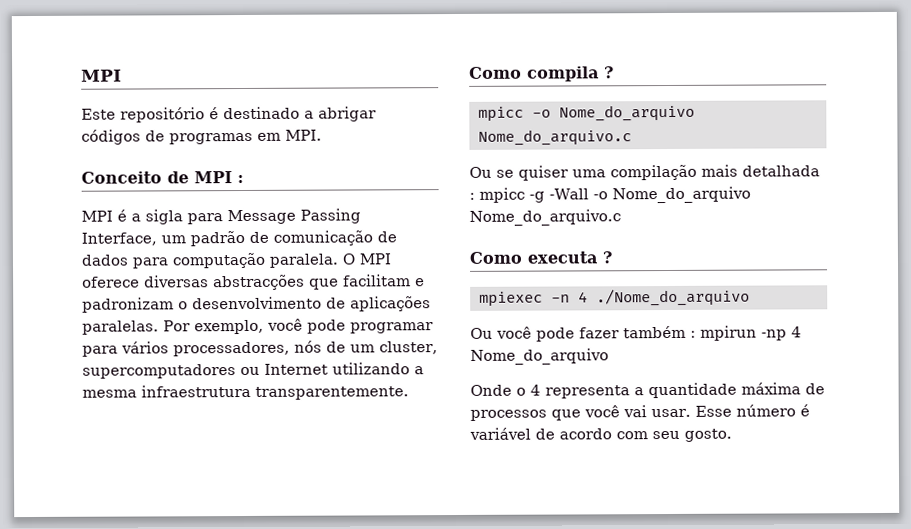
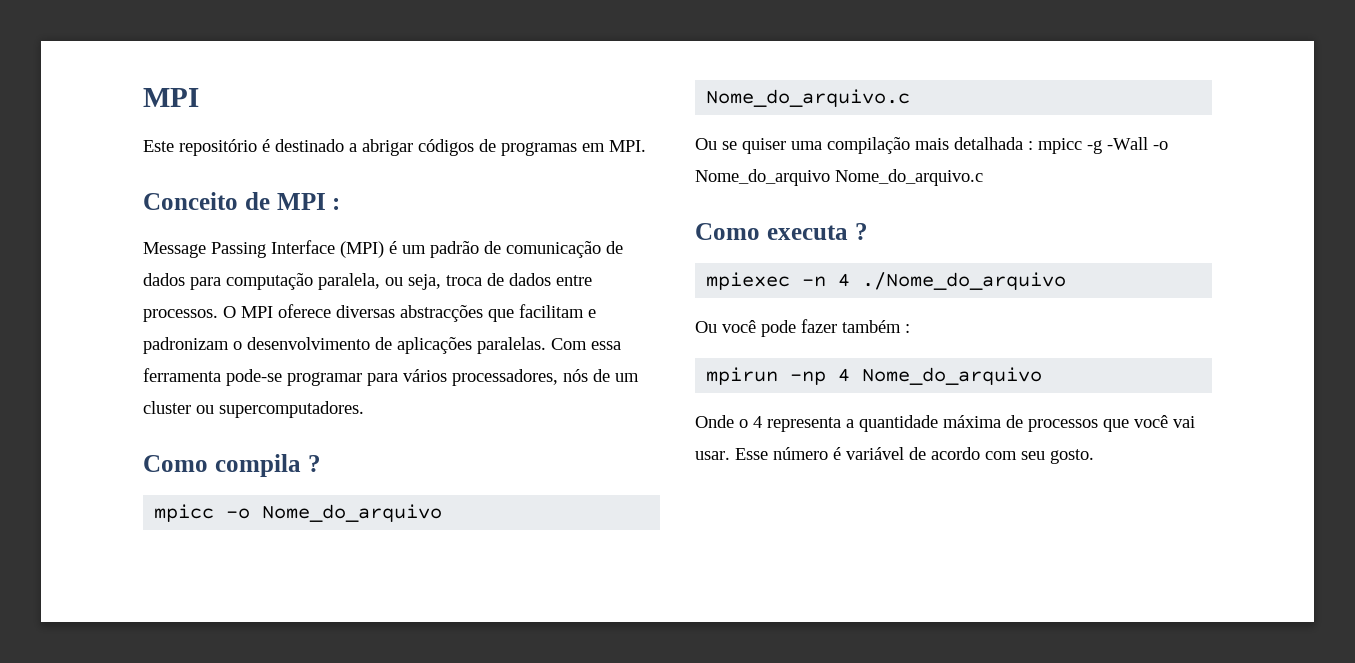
[81,208,361,225] [81,232,157,246] MPI é a sigla para Message Passing Interface, -> [143,240,397,258] Message Passing Interface (MPI) é
[269,253,339,268] paralela. -> [318,273,592,290] [143,309,218,322] paralela, ou seja, troca de dados entre processos.
[163,318,346,335] Por exemplo, você pode -> [551,338,621,350] [143,368,282,386] Com essa ferramenta pode-se
[379,341,438,355] [82,362,424,379] [82,384,409,400] cluster, supercomputadores ou Internet utilizando a mesma infraestrutura transparentemente. -> [143,401,364,418] cluster ou supercomputadores.
(696, 334) none -> (910, 328) //

